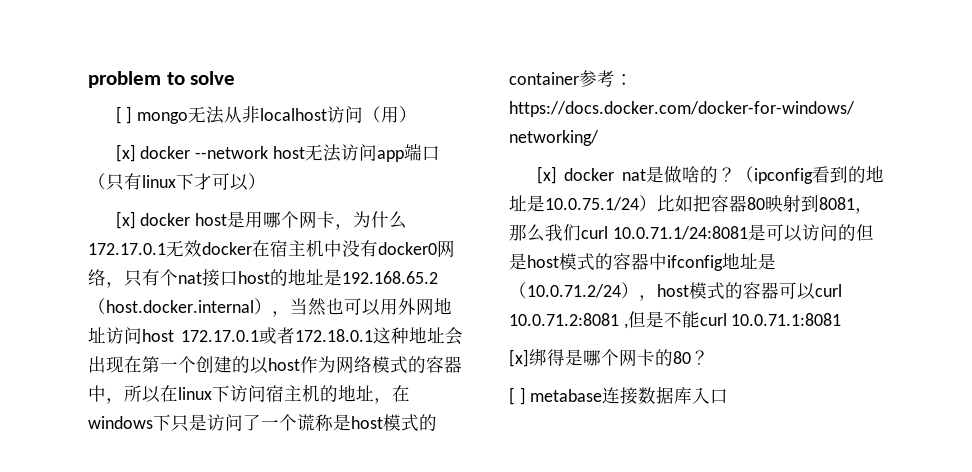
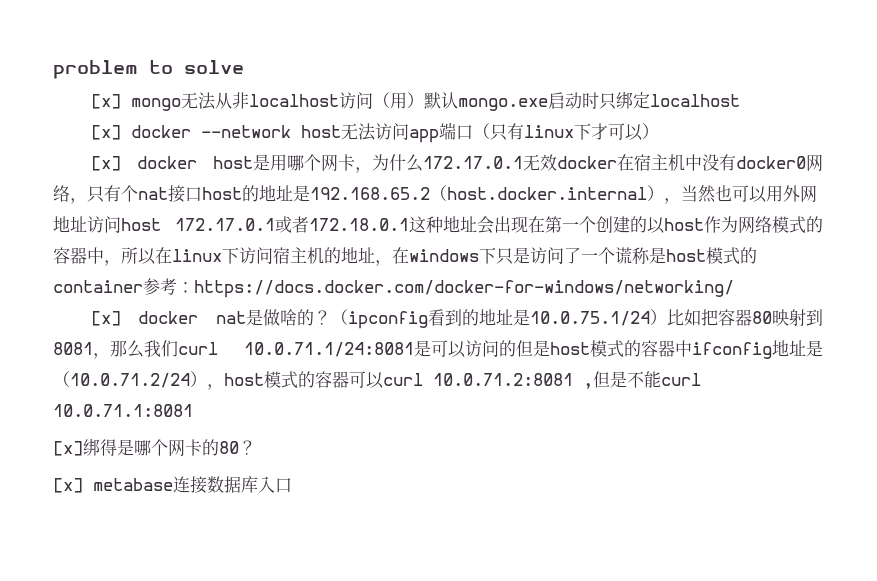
[115,106,133,124] [ ] -> [90,94,121,109] [x]
(417, 114) none -> [423,91,740,111] 默认mongo.exe启动时只绑定localhost
[509,387,526,405] [ ] -> [53,478,83,493] [x]

